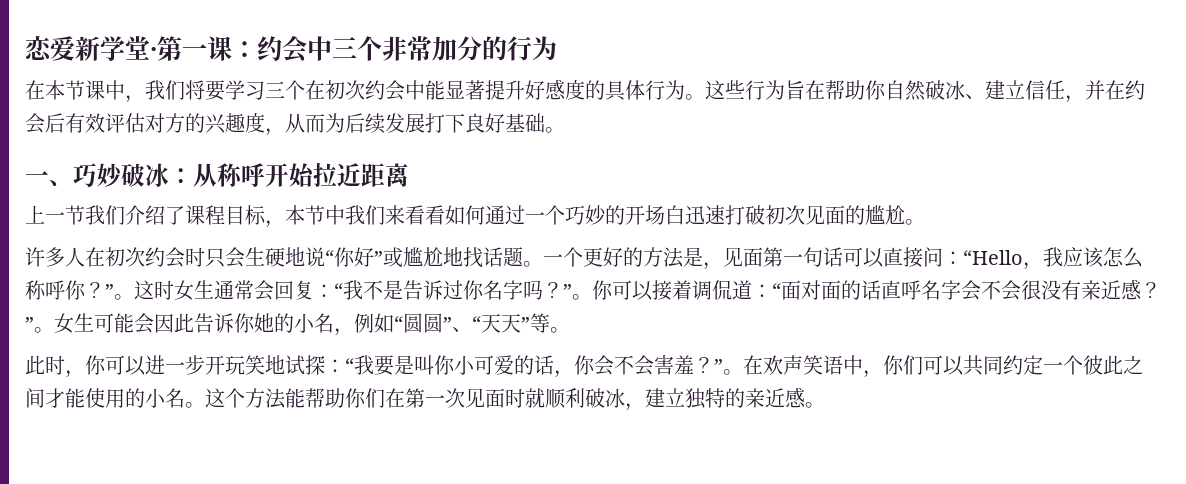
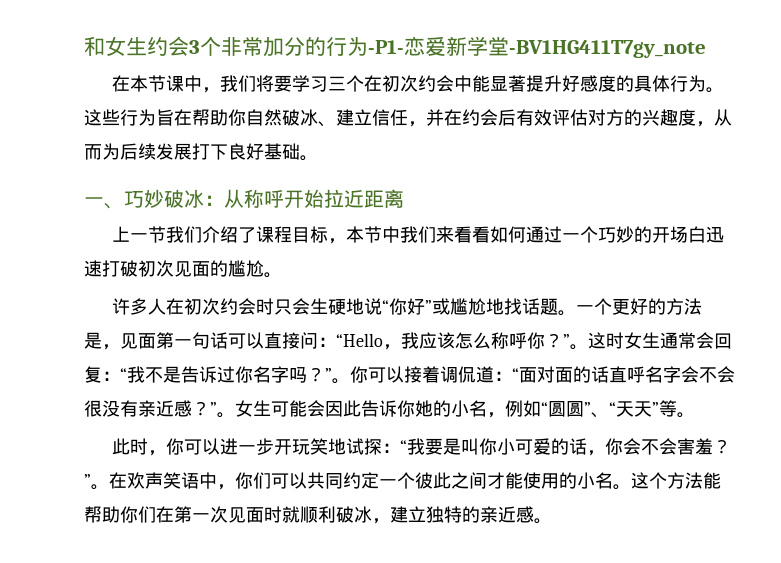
[25,36,357,63] 恋爱新学堂·第一课：约会中三 -> [84,36,200,56] 和女生约会3
(557, 48) none -> [368,36,706,58] -P1-恋爱新学堂-BV1HG411T7gy_note

